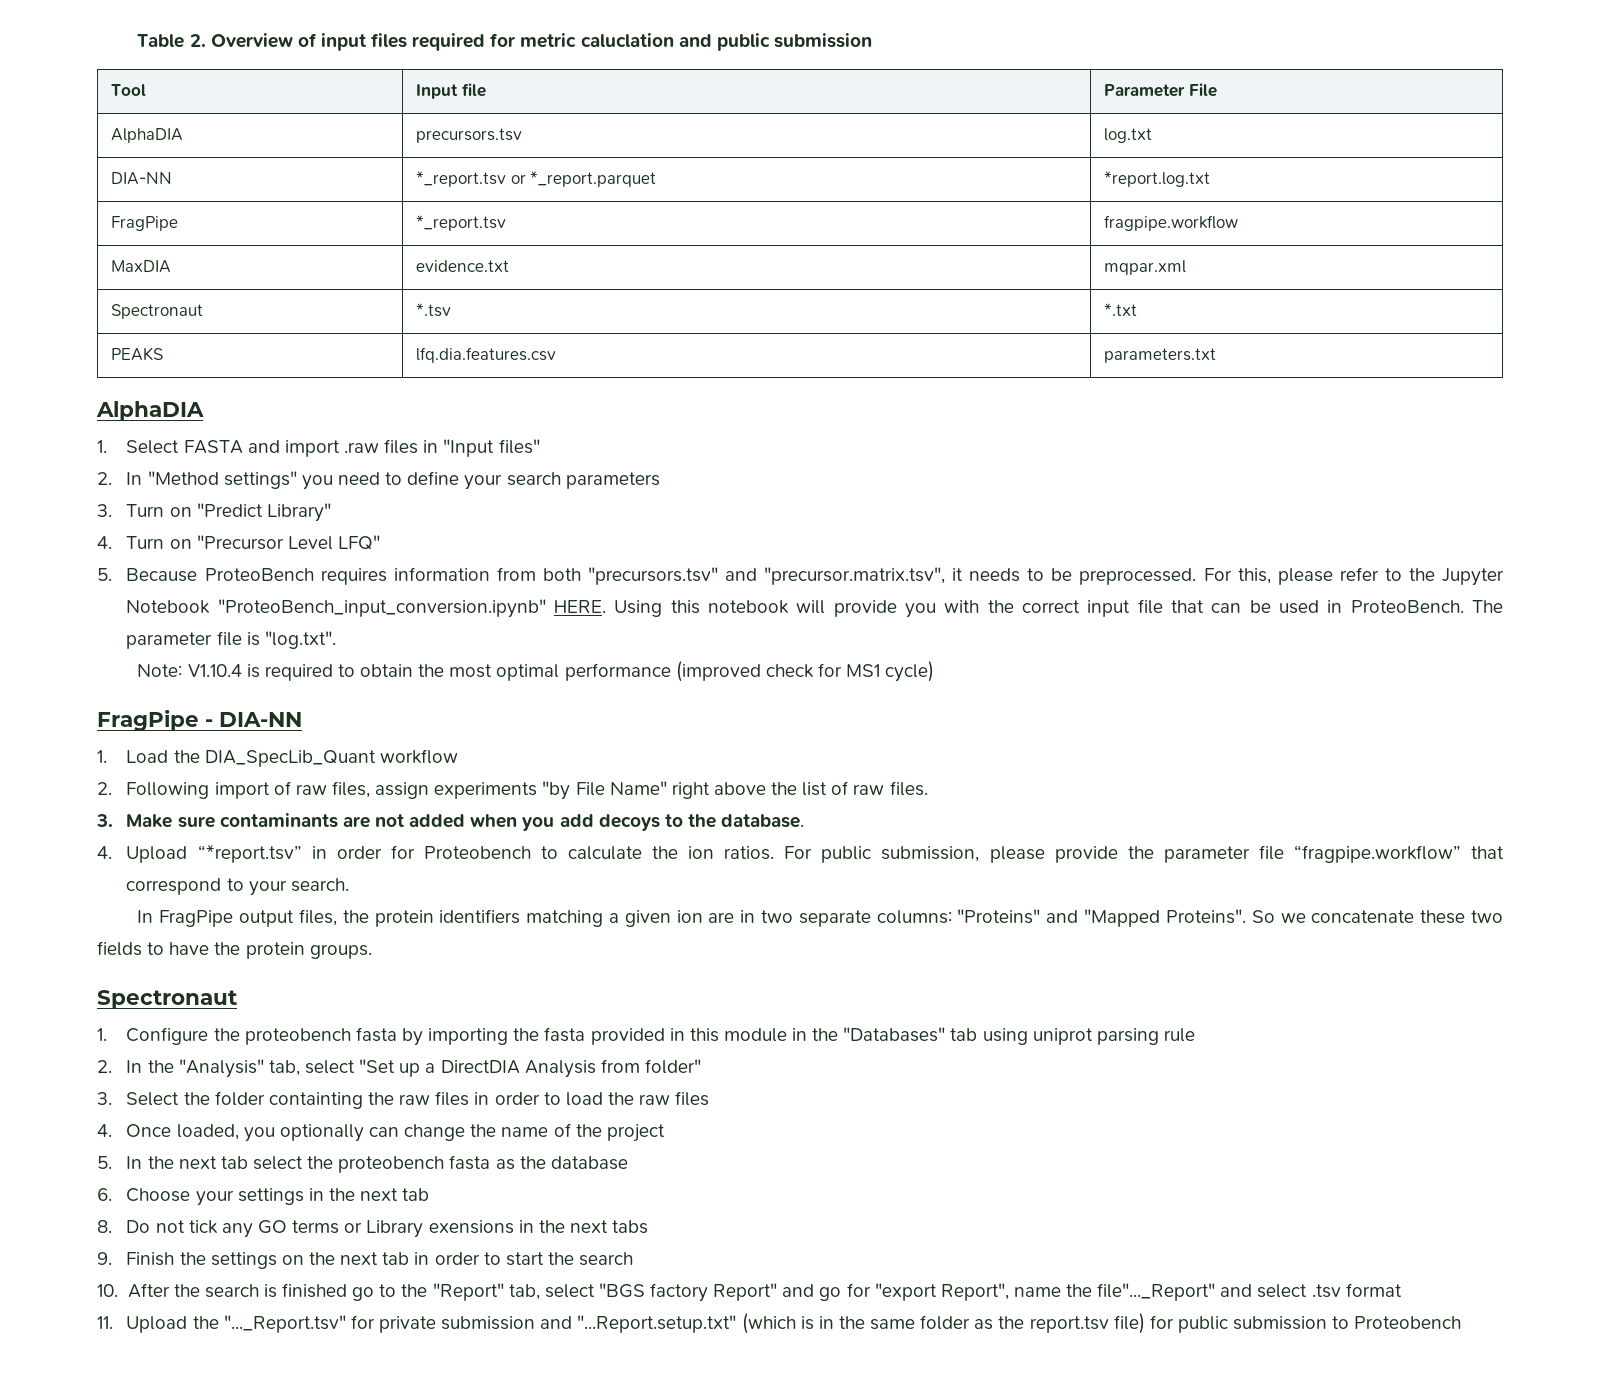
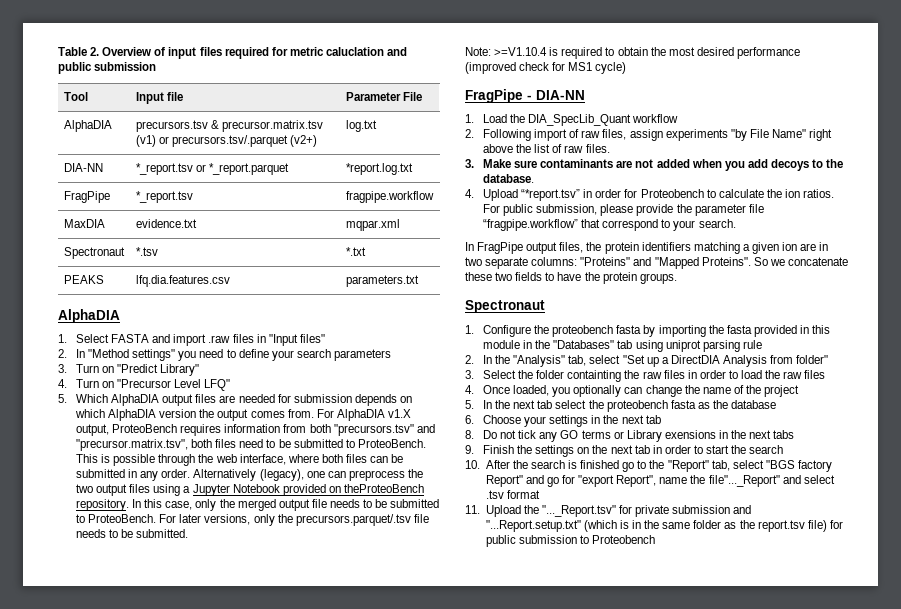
(522, 135) none -> [211,120,324,132] [135,135,318,147] & precursor.matrix.tsv (v1) or precursors.tsv/.parquet (v2+)
[126,568,198,582] Because -> [75,394,412,406] [74,409,411,421] [75,424,109,436] Which AlphaDIA output files are needed for submission depends on which AlphaDIA version the output comes from. For AlphaDIA v1.X output,
[952,567,1504,586] [126,599,1503,618] [126,631,336,649] it needs to be preprocessed. For this, please refer to the Jupyter Notebook "ProteoBench_input_conversion.ipynb" HERE. Using this notebook will provide you with the correct input file that can be used in ProteoBench. The parameter file is "log.txt". -> [191,439,426,448] [75,454,404,466] [75,469,423,481] [75,484,424,496] [75,499,440,511] [75,514,429,526] [75,529,189,538] both files need to be submitted to ProteoBench. This is possible through the web interface, where both files can be submitted in any order. Alternatively (legacy), one can preprocess the two output files using a Jupyter Notebook provided on theProteoBench repository. In this case, only the merged output file needs to be submitted to ProteoBench. For later versions, only the precursors.parquet/.tsv file needs to be submitted.
[187,664,242,677] V1.10.4 -> [494,47,548,56] >=V1.10.4
[496,664,560,681] optimal -> [696,47,734,56] desired

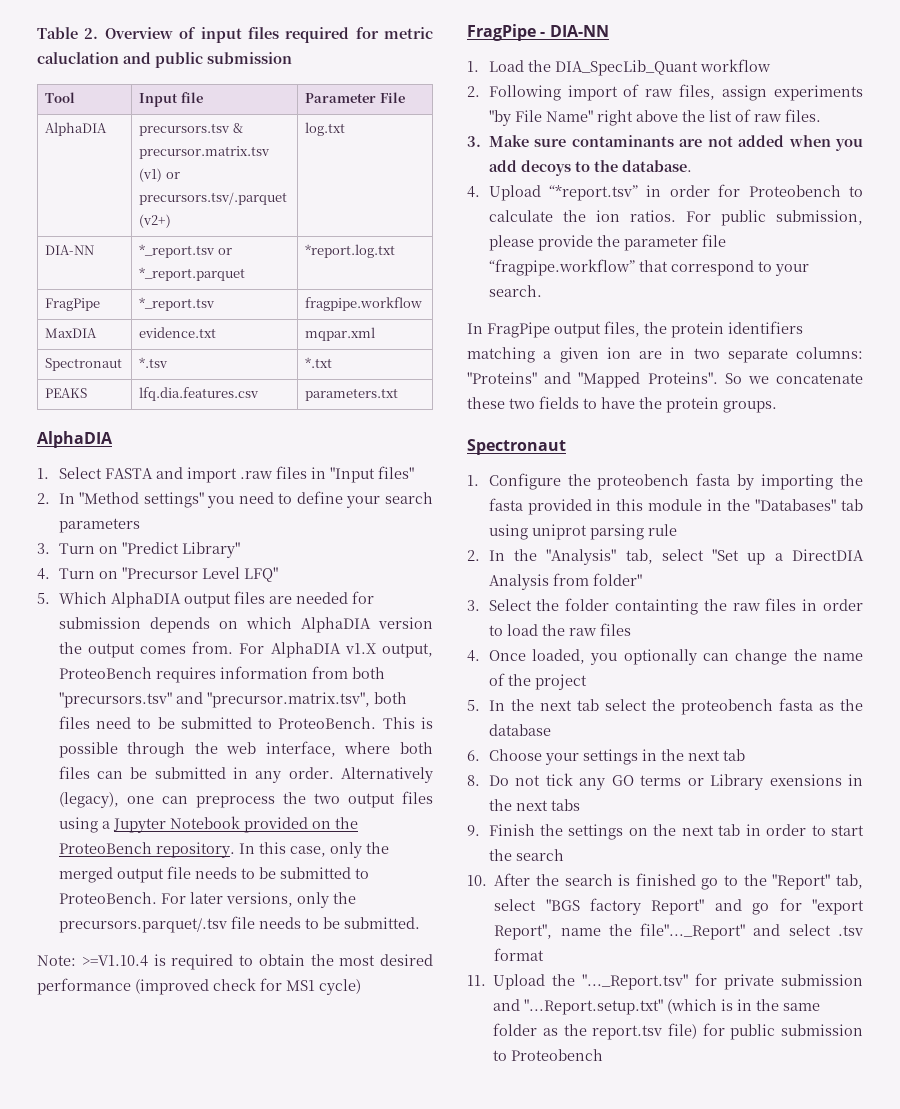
[343,484,424,493] theProteoBench -> [334,817,358,829] [58,842,152,854] the ProteoBench

